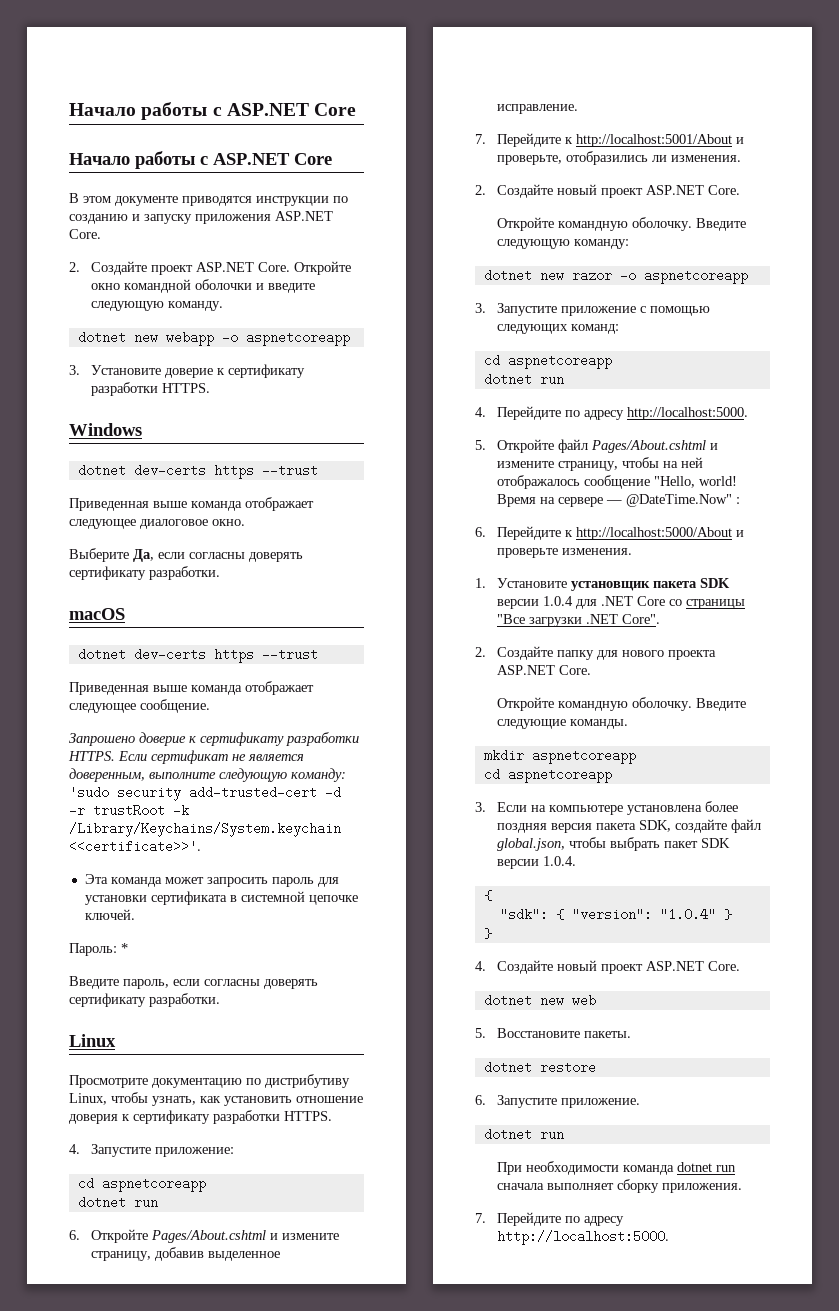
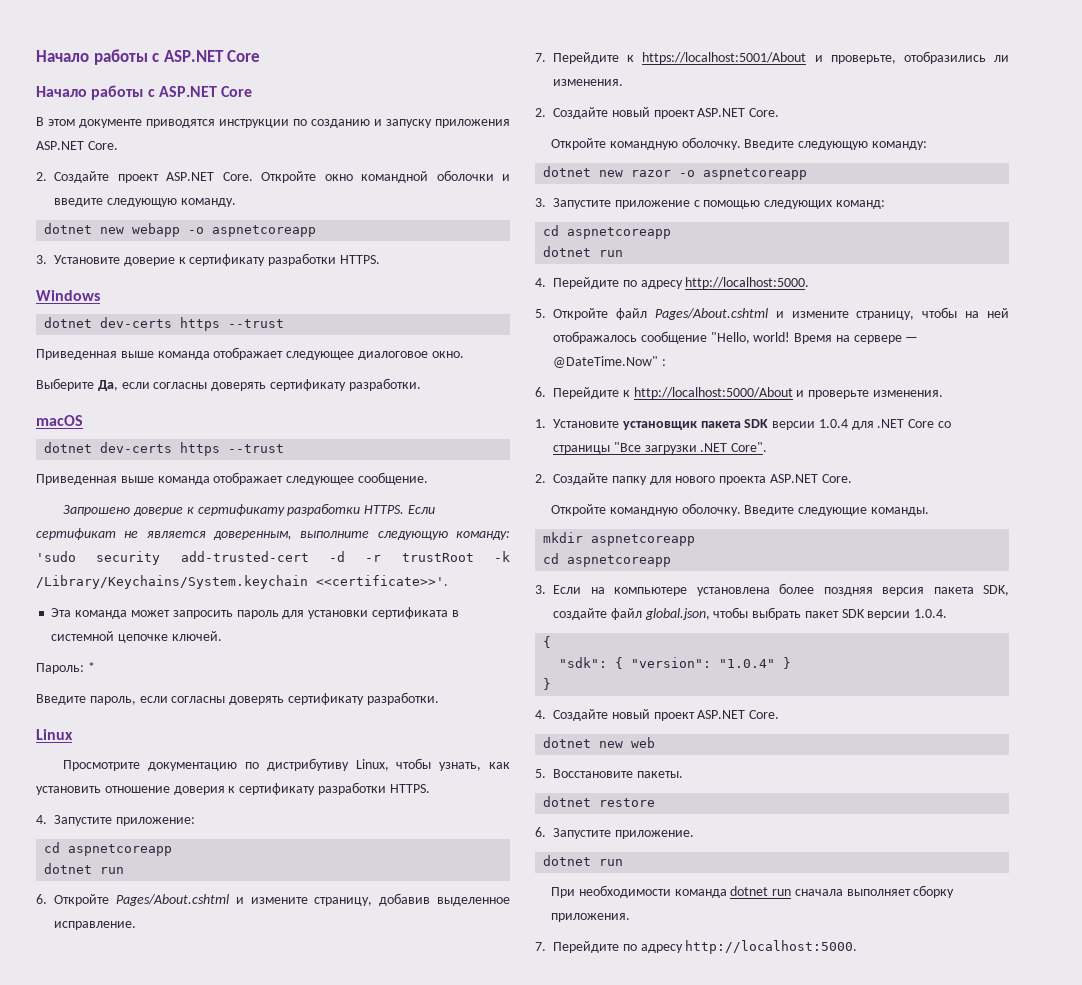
[575,134,732,147] http://localhost:5001/About -> [642,52,807,64] https://localhost:5001/About

